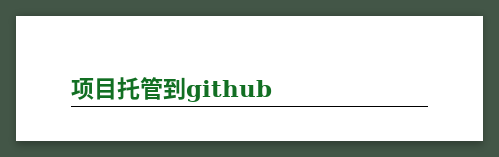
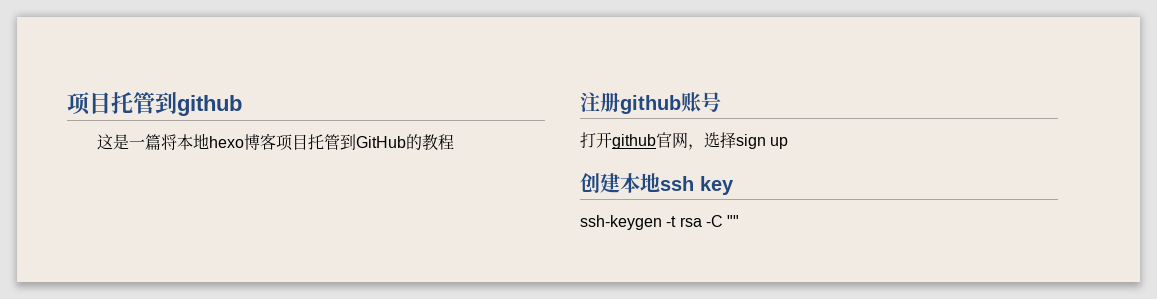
(272, 91) none -> [97,133,455,151] [580,92,721,114] [580,132,789,150] [580,173,734,195] [580,215,740,230] // 这是一篇将本地hexo博客项目托管到GitHub的教程 // 注册github账号 // 打开github官网，选择sign up // 创建本地ssh key // ssh-keygen -t rsa -C ""

